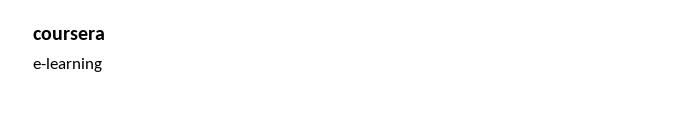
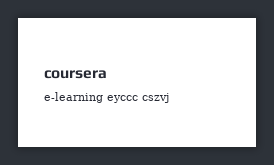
(102, 65) none -> [107,93,169,103] eyccc cszvj

